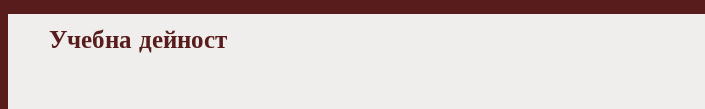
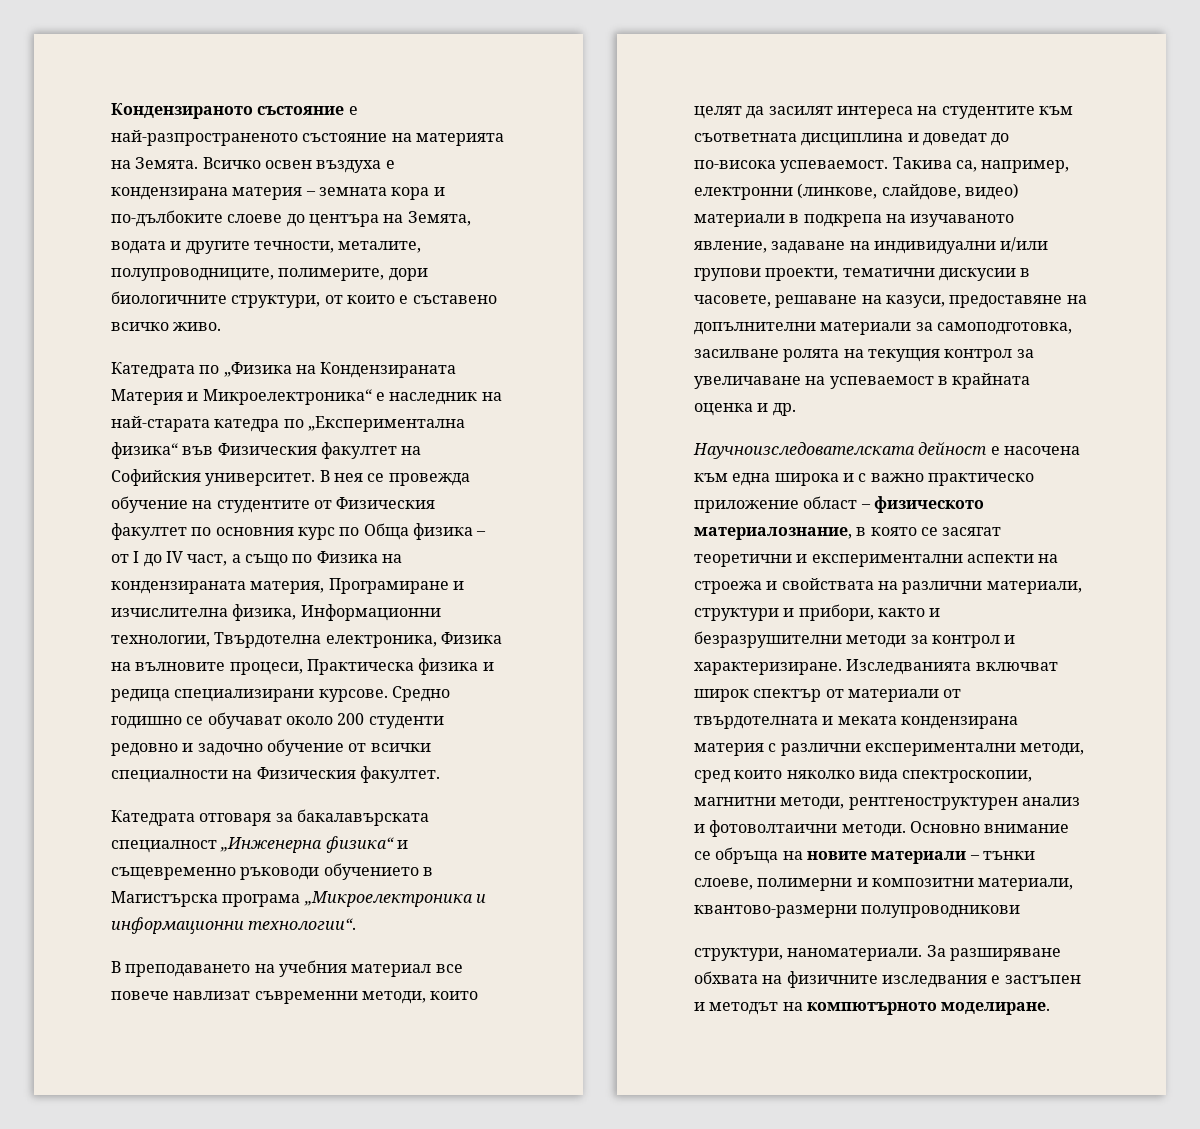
[49,29,227,53] Учебна дейност -> [111,103,358,119] [111,130,504,146] [111,157,395,173] [111,187,445,200] [111,210,471,227] [111,241,422,254] [111,268,428,281] [111,291,497,308] [111,322,222,331] [111,362,457,378] [111,389,502,405] [111,416,465,432] [111,442,422,459] [111,469,470,486] [111,496,436,513] [111,523,487,540] [111,551,402,567] [111,578,464,594] [111,604,441,621] [111,632,502,648] [111,658,494,675] [111,686,450,702] [111,712,444,729] [111,739,431,756] [111,766,440,783] [111,809,429,826] [111,836,408,853] [111,863,433,880] [111,891,486,907] [111,917,357,934] [111,960,463,977] [111,991,479,1004] [694,106,1073,119] [694,133,1010,146] [694,157,1070,173] [694,183,1019,200] [694,214,1015,227] [694,237,1049,254] [694,268,1031,281] [694,295,1087,308] [694,322,1072,335] [694,349,1034,362] [694,373,1031,389] [694,403,796,416] [693,442,1080,459] [694,473,1034,486] [694,496,984,513] [694,527,1002,540] [694,554,1059,567] [694,578,1082,594] [694,604,941,621] [694,631,1016,648] [694,659,1058,675] [694,689,962,702] [694,716,1018,729] [694,743,1085,756] [694,770,1033,783] [694,797,1080,810] [694,820,1070,837] [694,847,1035,864] [694,878,1074,891] [694,905,1021,918] [694,945,1061,961] [694,971,1081,988] [694,1002,1051,1015] Кондензираното състояние е най-разпространеното състояние на материята на Земята. Всичко освен въздуха е кондензирана материя – земната кора и по-дълбоките слоеве до центъра на Земята, водата и другите течности, металите, полупроводниците, полимерите, дори биологичните структури, от които е съставено всичко живо. // Катедрата по „Физика на Кондензираната Материя и Микроелектроника“ е наследник на най-старата катедра по „Експериментална физика“ във Физическия факултет на Софийския университет. В нея се провежда обучение на студентите от Физическия факултет по основния курс по Обща физика – oт I до IV част, а също по Физика на кондензираната материя, Програмиране и изчислителна физика, Информационни технологии, Твърдотелна електроника, Физика на вълновите процеси, Практическа физика и редица специализирани курсове. Средно годишно се обучават около 200 студенти редовно и задочно обучение от всички специалности на Физическия факултет. // Катедрата отговаря за бакалавърската специалност „Инженерна физика“ и същевременно ръководи обучението в Магистърска програма „Микроелектроника и информационни технологии“. // В преподаването на учебния материал все повече навлизат съвременни методи, които целят да засилят интереса на студентите към съответната дисциплина и доведат до по-висока успеваемост. Такива са, например, електронни (линкове, слайдове, видео) материали в подкрепа на изучаваното явление, задаване на индивидуални и/или групови проекти, тематични дискусии в часовете, решаване на казуси, предоставяне на допълнителни материали за самоподготовка, засилване ролята на текущия контрол за увеличаване на успеваемост в крайната оценка и др. // Научноизследователската дейност е насочена към една широка и с важно практическо приложение област – физическото материалознание, в която се засягат теоретични и експериментални аспекти на строежа и свойствата на различни материали, структури и прибори, както и безразрушителни методи за контрол и характеризиране. Изследванията включват широк спектър от материали от твърдотелната и меката кондензирана материя с различни експериментални методи, сред които няколко вида спектроскопии, магнитни методи, рентгеноструктурен анализ и фотоволтаични методи. Основно внимание се обръща на новите материали – тънки слоеве, полимерни и композитни материали, квантово-размерни полупроводникови // структури, наноматериали. За разширяване обхвата на физичните изследвания е застъпен и методът на компютърното моделиране.

